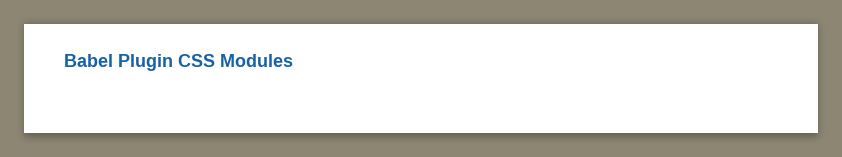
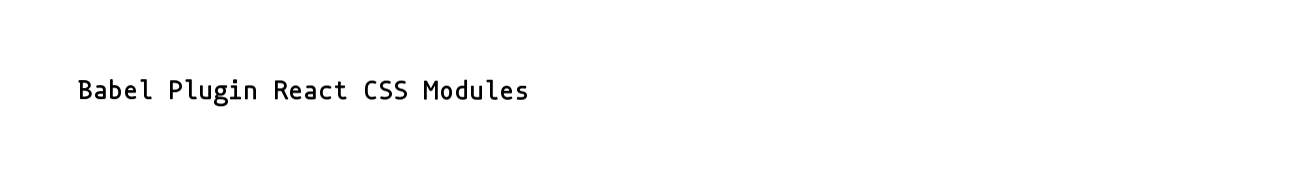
(173, 62) none -> [272,80,349,100] React

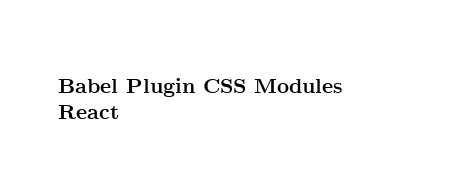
[272,80,349,100] React -> (195, 87) none
(531, 89) none -> [58,105,119,119] React

